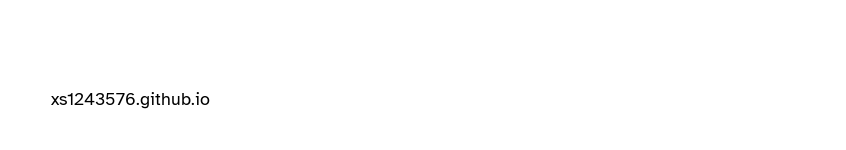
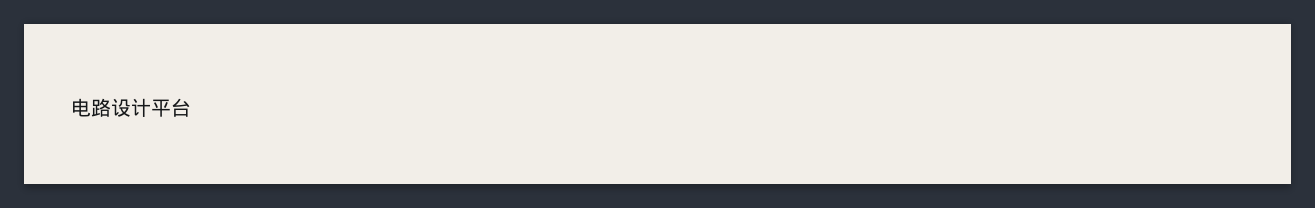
[51,92,210,109] xs1243576.github.io -> [71,98,191,117] 电路设计平台

